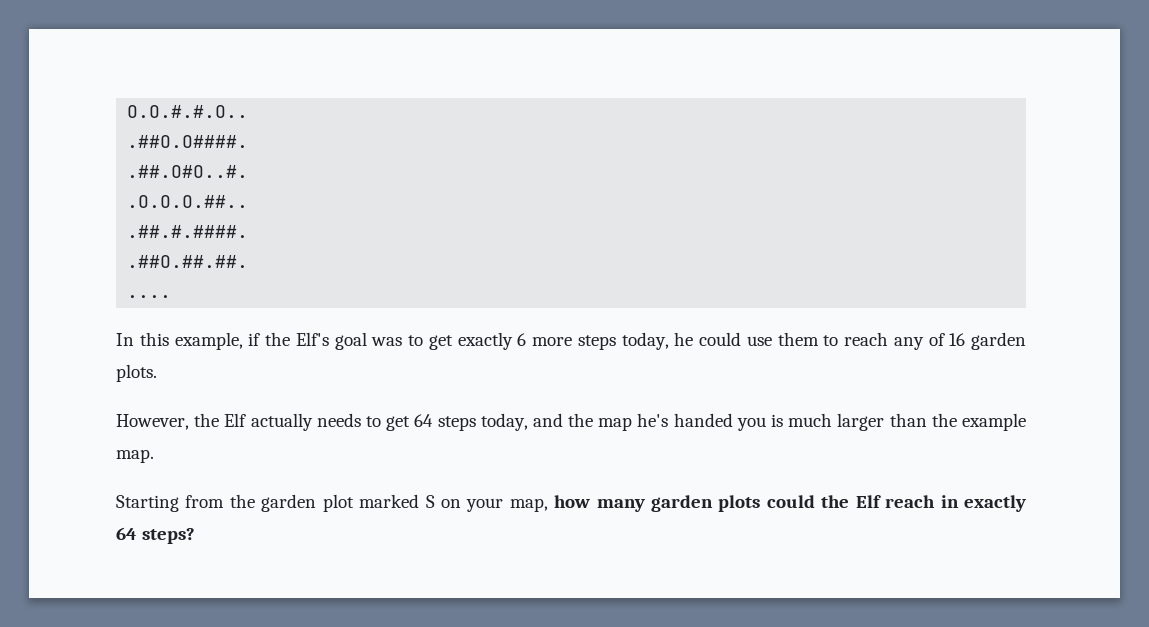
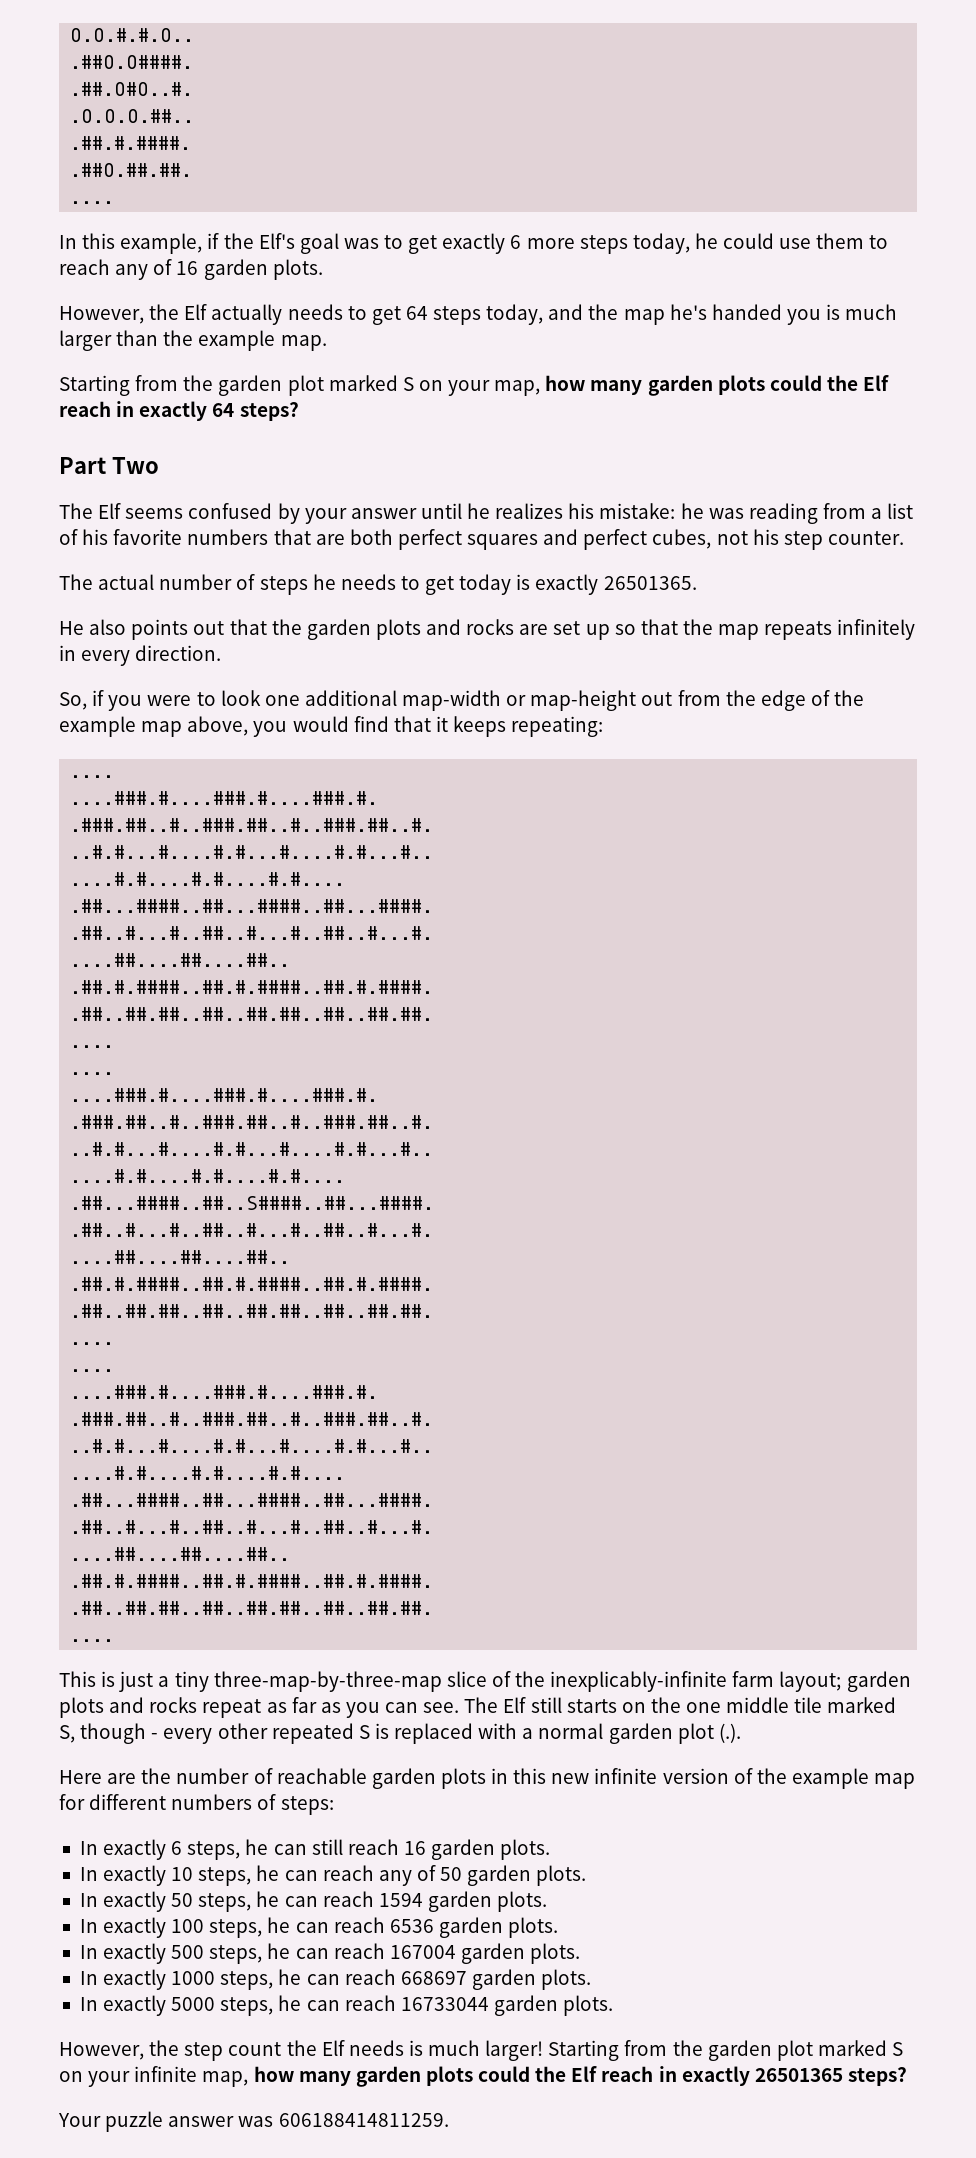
(196, 536) none -> [59,457,159,474] [59,503,914,524] [59,529,904,550] [59,574,697,595] [59,619,916,640] [59,645,222,666] [59,690,865,711] [59,716,604,737] [70,775,115,778] [70,791,379,805] [70,818,434,832] [70,845,434,859] [70,872,346,886] [70,899,434,913] [70,926,434,940] [70,953,291,967] [70,980,434,994] [70,1007,434,1021] [70,1045,115,1048] [70,1072,115,1075] [70,1088,379,1102] [70,1115,434,1129] [70,1142,434,1156] [70,1169,346,1183] [70,1196,435,1210] [70,1223,434,1237] [70,1250,291,1264] [70,1277,434,1291] [70,1304,434,1318] [70,1342,115,1345] [70,1369,115,1372] [70,1385,379,1399] [70,1412,434,1426] [70,1439,434,1453] [70,1466,346,1480] [70,1493,434,1507] [70,1520,434,1534] [70,1547,291,1561] [70,1574,434,1588] [70,1601,434,1615] [70,1639,115,1642] [59,1671,911,1692] [59,1697,897,1718] [59,1723,741,1744] [59,1768,916,1789] [59,1794,334,1815] [79,1839,551,1860] [79,1865,587,1886] [79,1891,548,1912] [79,1917,559,1938] [79,1943,581,1964] [79,1969,592,1990] [79,1995,614,2016] [59,2040,904,2061] [59,2066,907,2087] [58,2111,449,2132] // Part Two // The Elf seems confused by your answer until he realizes his mistake: he was reading from a list of his favorite numbers that are both perfect squares and perfect cubes, not his step counter. // The actual number of steps he needs to get today is exactly 26501365. // He also points out that the garden plots and rocks are set up so that the map repeats infinitely in every direction. // So, if you were to look one additional map-width or map-height out from the edge of the example map above, you would find that it keeps repeating: // .... // ....###.#....###.#....###.#. // .###.##..#..###.##..#..###.##..#. // ..#.#...#....#.#...#....#.#...#.. // ....#.#....#.#....#.#.... // .##...####..##...####..##...####. // .##..#...#..##..#...#..##..#...#. // ....##....##....##.. // .##.#.####..##.#.####..##.#.####. // .##..##.##..##..##.##..##..##.##. // .... // .... // ....###.#....###.#....###.#. // .###.##..#..###.##..#..###.##..#. // ..#.#...#....#.#...#....#.#...#.. // ....#.#....#.#....#.#.... // .##...####..##..S####..##...####. // .##..#...#..##..#...#..##..#...#. // ....##....##....##.. // .##.#.####..##.#.####..##.#.####. // .##..##.##..##..##.##..##..##.##. // .... // .... // ....###.#....###.#....###.#. // .###.##..#..###.##..#..###.##..#. // ..#.#...#....#.#...#....#.#...#.. // ....#.#....#.#....#.#.... // .##...####..##...####..##...####. // .##..#...#..##..#...#..##..#...#. // ....##....##....##.. // .##.#.####..##.#.####..##.#.####. // .##..##.##..##..##.##..##..##.##. // .... // This is just a tiny three-map-by-three-map slice of the inexplicably-infinite farm layout; garden plots and rocks repeat as far as you can see. The Elf still starts on the one middle tile marked S, though - every other repeated S is replaced with a normal garden plot (.). // Here are the number of reachable garden plots in this new infinite version of the example map for different numbers of steps: // In exactly 6 steps, he can still reach 16 garden plots. // In exactly 10 steps, he can reach any of 50 garden plots. // In exactly 50 steps, he can reach 1594 garden plots. // In exactly 100 steps, he can reach 6536 garden plots. // In exactly 500 steps, he can reach 167004 garden plots. // In exactly 1000 steps, he can reach 668697 garden plots. // In exactly 5000 steps, he can reach 16733044 garden plots. // However, the step count the Elf needs is much larger! Starting from the garden plot marked S on your infinite map, how many garden plots could the Elf reach in exactly 26501365 steps? // Your puzzle answer was 606188414811259.

